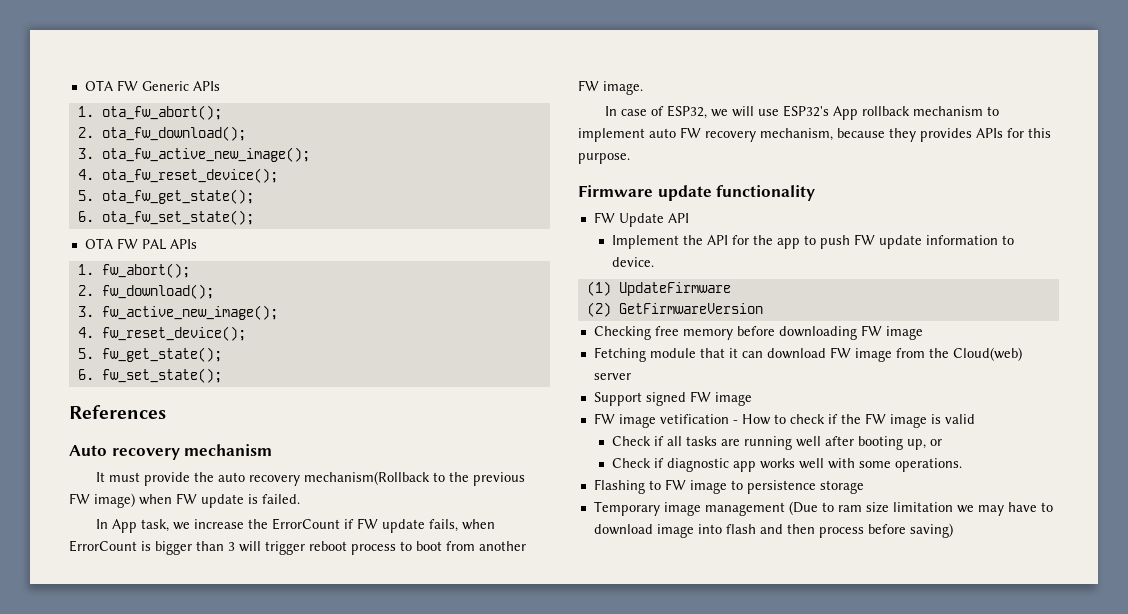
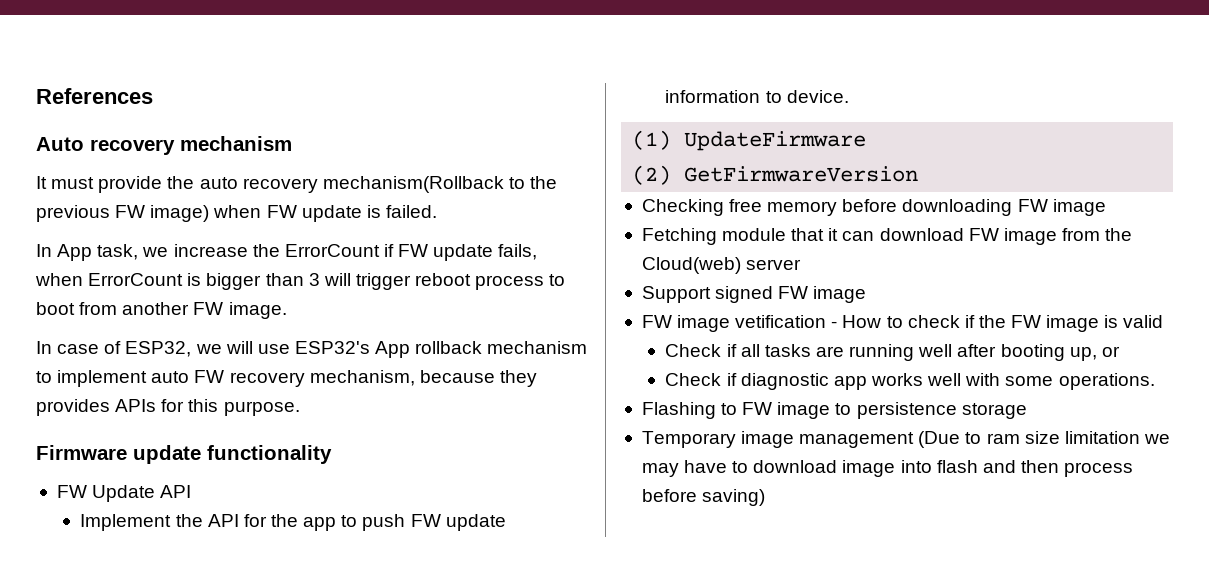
[84,80,220,91] [77,105,222,120] [77,126,246,141] [77,147,310,162] [77,168,278,183] [77,189,254,204] [77,210,254,225] [84,238,197,250] [77,263,190,278] [77,284,214,299] [77,305,278,320] [77,326,246,341] [77,347,222,362] [77,368,222,383] OTA FW Generic APIs // 1. ota_fw_abort(); // 2. ota_fw_download(); // 3. ota_fw_active_new_image(); // 4. ota_fw_reset_device(); // 5. ota_fw_get_state(); // 6. ota_fw_set_state(); // OTA FW PAL APIs // 1. fw_abort(); // 2. fw_download(); // 3. fw_active_new_image(); // 4. fw_reset_device(); // 5. fw_get_state(); // 6. fw_set_state(); // -> (36, 96) none

